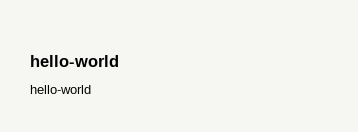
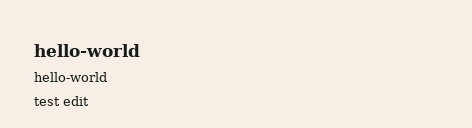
(91, 89) none -> [34,96,89,106] // test edit

